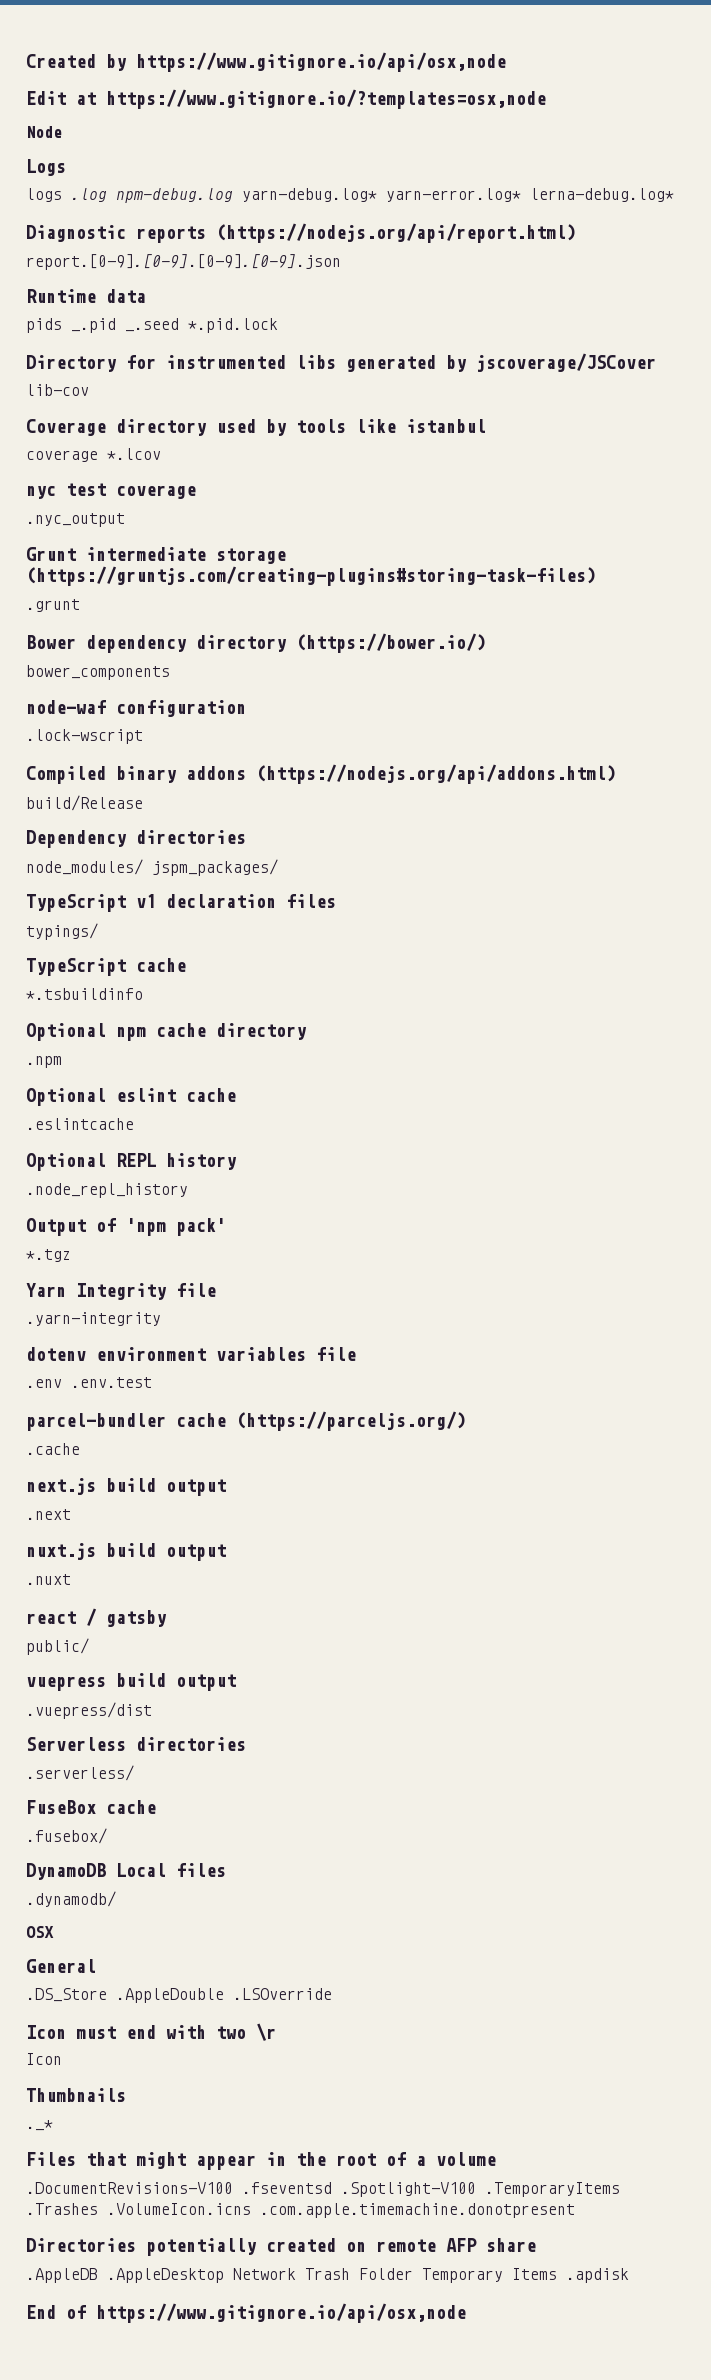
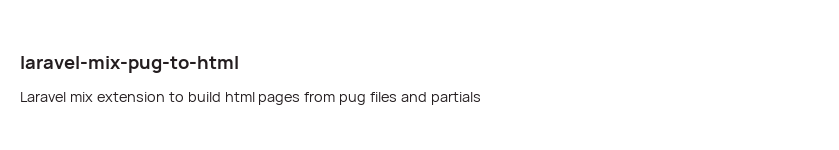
[26,52,506,72] [26,89,546,109] [26,126,62,138] [26,159,66,176] [26,188,674,203] [26,223,576,243] [26,254,341,270] [26,289,146,303] [26,318,278,333] [26,353,656,372] [26,384,89,396] [26,419,486,436] [26,448,161,462] [26,483,196,499] [26,513,125,527] [26,547,286,564] [26,566,596,586] [26,599,80,612] [26,633,486,653] [26,665,170,680] [26,700,246,717] [26,729,143,744] [26,764,616,784] [26,795,143,811] [26,830,246,848] [26,859,278,876] [26,894,336,912] [26,923,98,940] [26,958,186,976] [26,988,143,1000] [26,1023,307,1041] [26,1056,62,1068] [26,1088,236,1106] [26,1118,134,1130] [26,1153,237,1171] [26,1183,188,1198] [26,1218,226,1236] [26,1249,71,1262] [26,1283,216,1300] [26,1312,161,1326] [26,1347,356,1361] [26,1377,152,1388] [26,1411,466,1431] [26,1443,80,1455] [26,1478,226,1496] [26,1509,71,1520] [26,1543,226,1561] [26,1574,71,1585] [26,1608,167,1627] [26,1638,89,1655] [26,1673,236,1691] [26,1702,152,1719] [26,1737,246,1751] [26,1765,134,1781] [26,1800,156,1814] [26,1828,107,1844] [26,1863,226,1880] [26,1891,116,1907] [26,1926,54,1938] [26,1959,96,1973] [26,1988,332,2003] [26,2023,276,2041] [26,2053,62,2065] [26,2088,126,2102] [26,2120,53,2131] [26,2152,496,2170] [26,2182,620,2197] [26,2203,575,2218] [26,2238,536,2256] [26,2268,629,2283] [26,2303,466,2323] Created by https://www.gitignore.io/api/osx,node // Edit at https://www.gitignore.io/?templates=osx,node // Node // Logs // logs .log npm-debug.log yarn-debug.log* yarn-error.log* lerna-debug.log* // Diagnostic reports (https://nodejs.org/api/report.html) // report.[0-9].[0-9].[0-9].[0-9].json // Runtime data // pids _.pid _.seed *.pid.lock // Directory for instrumented libs generated by jscoverage/JSCover // lib-cov // Coverage directory used by tools like istanbul // coverage *.lcov // nyc test coverage // .nyc_output // Grunt intermediate storage (https://gruntjs.com/creating-plugins#storing-task-files) // .grunt // Bower dependency directory (https://bower.io/) // bower_components // node-waf configuration // .lock-wscript // Compiled binary addons (https://nodejs.org/api/addons.html) // build/Release // Dependency directories // node_modules/ jspm_packages/ // TypeScript v1 declaration files // typings/ // TypeScript cache // *.tsbuildinfo // Optional npm cache directory // .npm // Optional eslint cache // .eslintcache // Optional REPL history // .node_repl_history // Output of 'npm pack' // *.tgz // Yarn Integrity file // .yarn-integrity // dotenv environment variables file // .env .env.test // parcel-bundler cache (https://parceljs.org/) // .cache // next.js build output // .next // nuxt.js build output // .nuxt // react / gatsby // public/ // vuepress build output // .vuepress/dist // Serverless directories // .serverless/ // FuseBox cache // .fusebox/ // DynamoDB Local files // .dynamodb/ // OSX // General // .DS_Store .AppleDouble .LSOverride // Icon must end with two \r // Icon // Thumbnails // ._* // Files that might appear in the root of a volume // .DocumentRevisions-V100 .fseventsd .Spotlight-V100 .TemporaryItems .Trashes .VolumeIcon.icns .com.apple.timemachine.donotpresent // Directories potentially created on remote AFP share // .AppleDB .AppleDesktop Network Trash Folder Temporary Items .apdisk // End of https://www.gitignore.io/api/osx,node -> [20,56,239,73] [20,92,482,105] laravel-mix-pug-to-html // Laravel mix extension to build html pages from pug files and partials

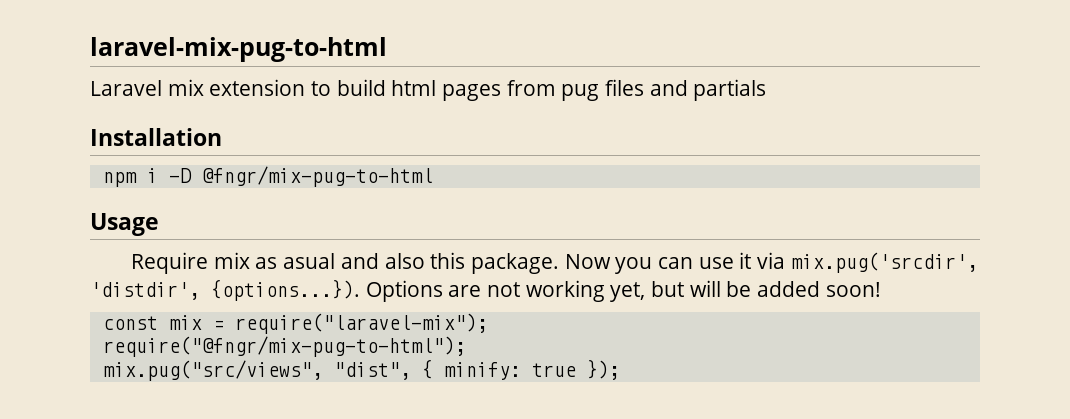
(482, 98) none -> [90,128,222,146] [102,166,433,187] [90,213,159,236] [131,252,978,274] [90,279,881,302] [102,313,488,334] [102,336,466,357] [102,359,620,381] // Installation // npm i -D @fngr/mix-pug-to-html // Usage // Require mix as asual and also this package. Now you can use it via mix.pug('srcdir', 'distdir', {options...}). Options are not working yet, but will be added soon! // const mix = require("laravel-mix"); // require("@fngr/mix-pug-to-html"); // mix.pug("src/views", "dist", { minify: true });

